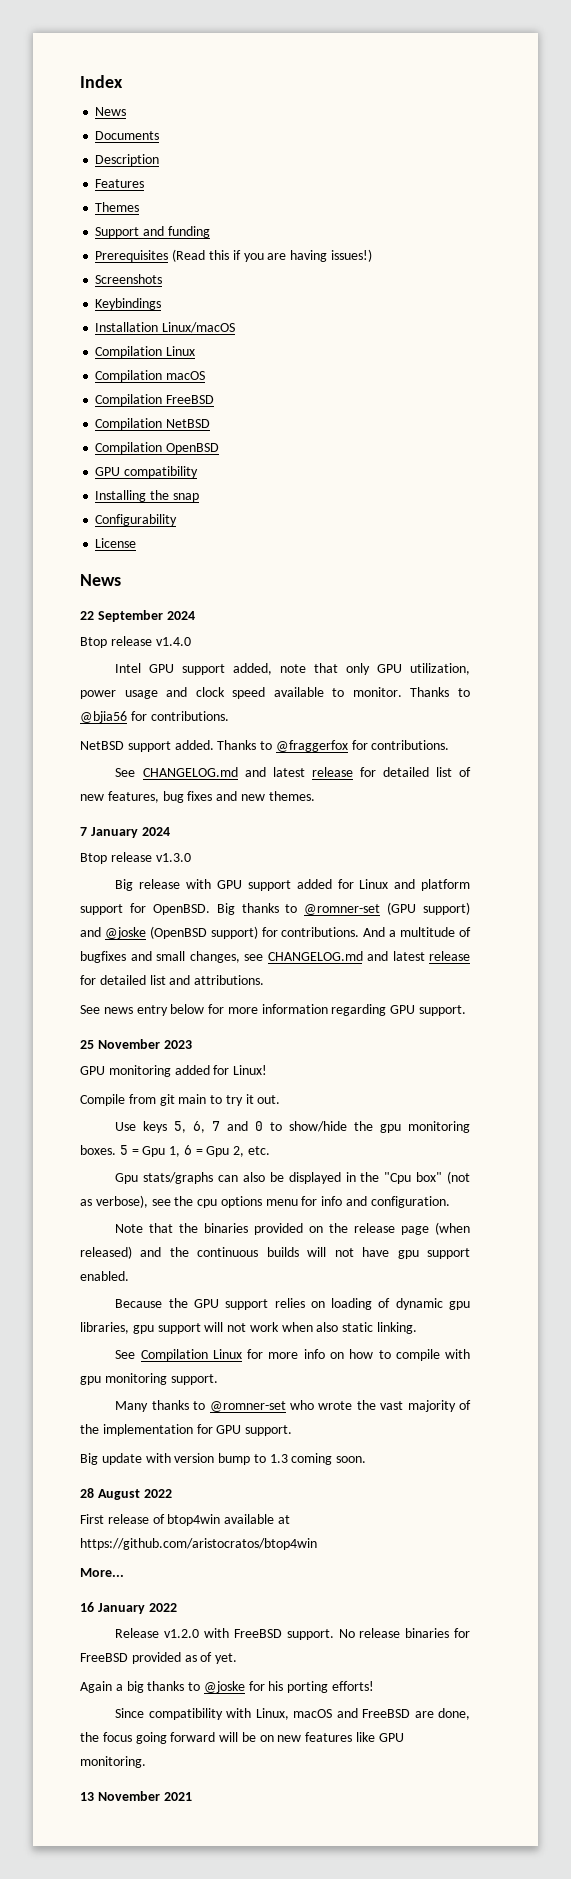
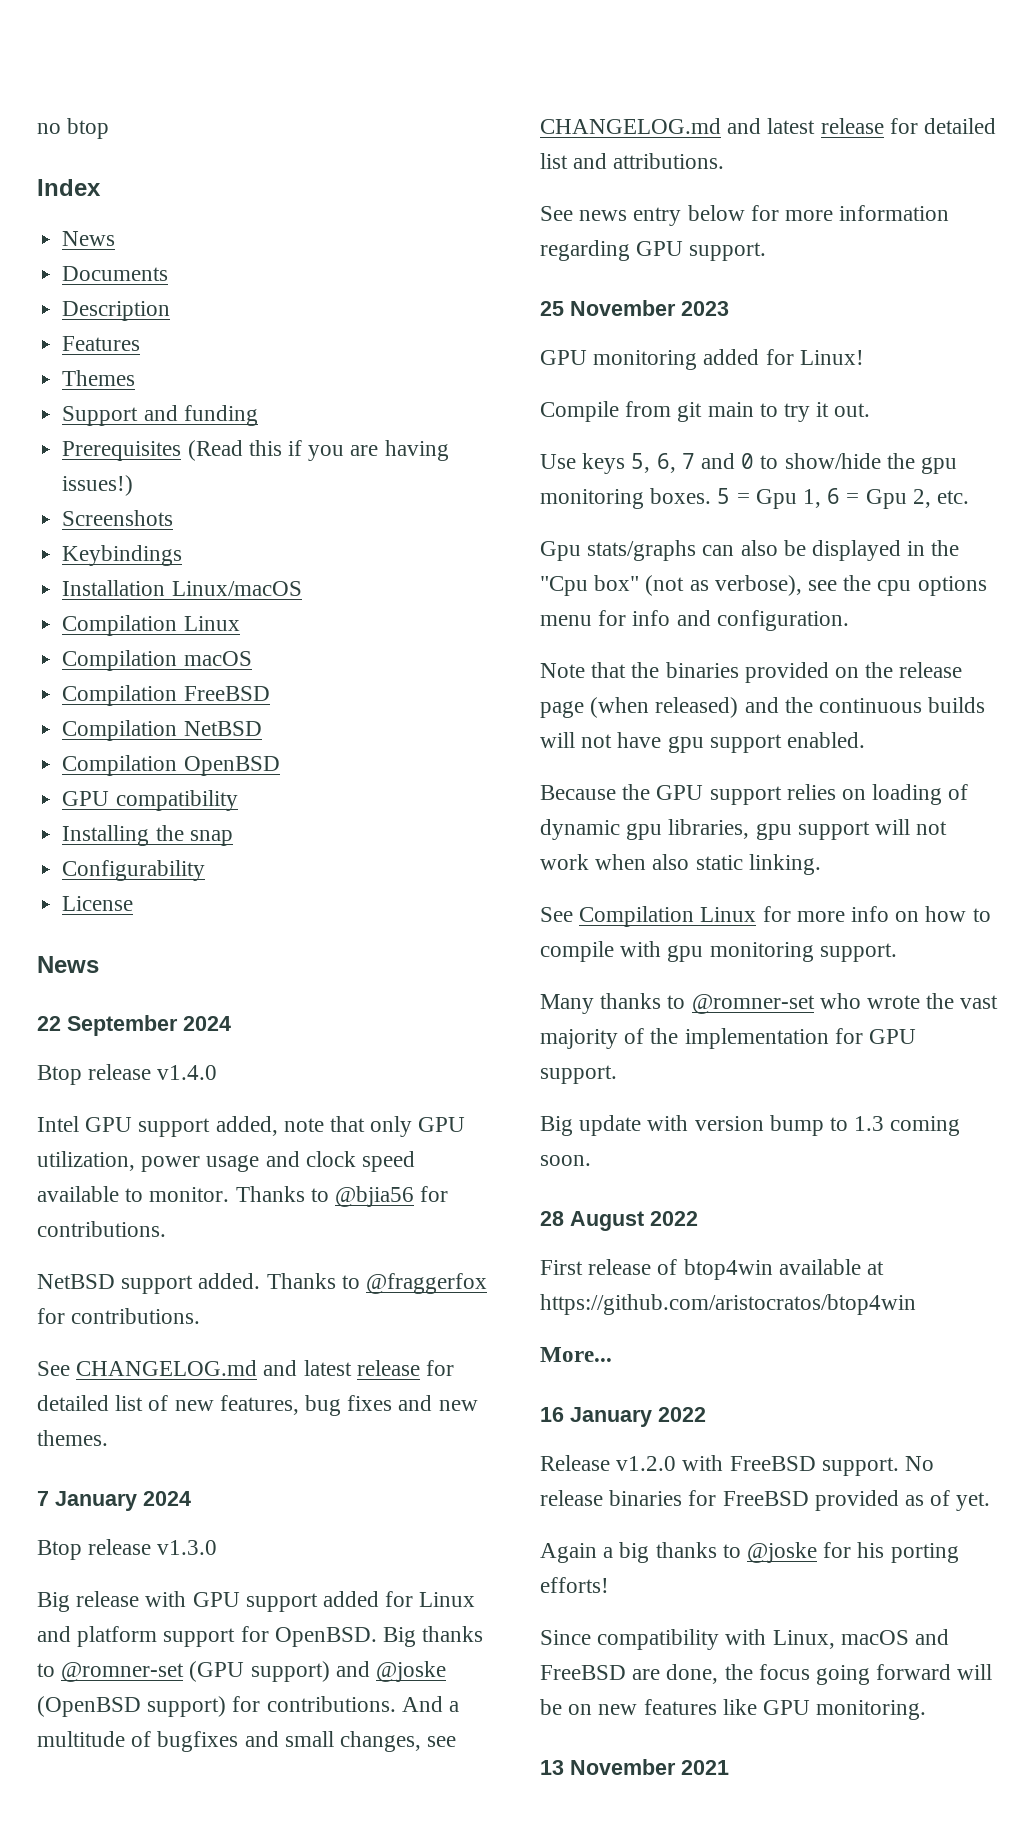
(80, 81) none -> [37,118,110,139] no btop //

